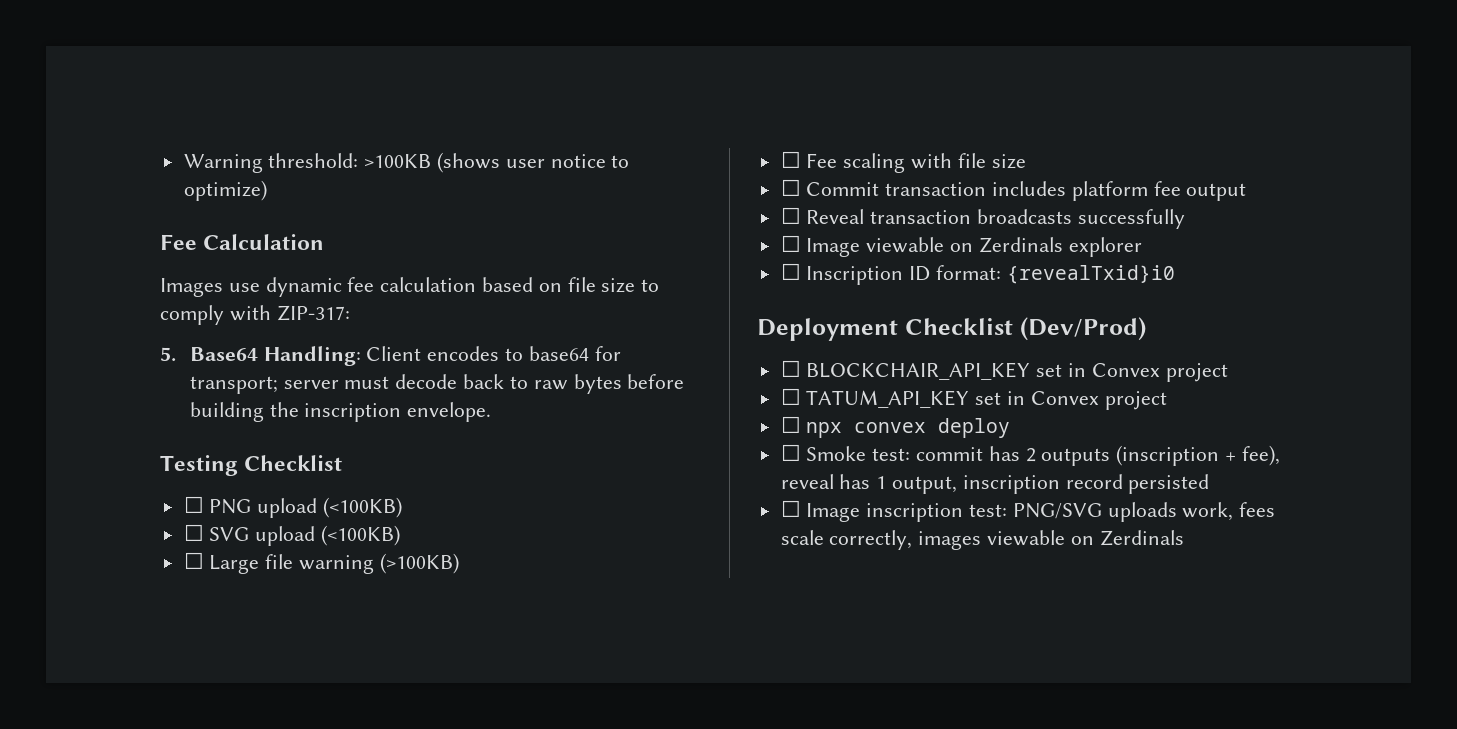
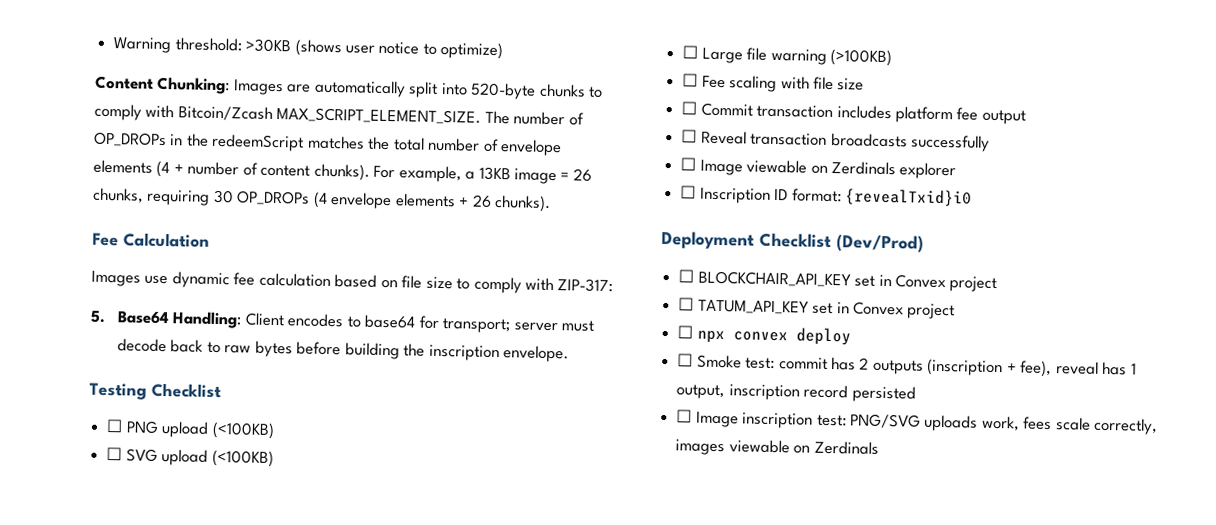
[364,154,432,168] >100KB -> [245,38,292,53] >30KB
(267, 190) none -> [95,75,604,100] [94,103,584,126] [94,131,563,157] [93,159,592,185] [92,187,552,212] // Content Chunking: Images are automatically split into 520-byte chunks to comply with Bitcoin/Zcash MAX_SCRIPT_ELEMENT_SIZE. The number of OP_DROPs in the redeemScript matches the total number of envelope elements (4 + number of content chunks). For example, a 13KB image = 26 chunks, requiring 30 OP_DROPs (4 envelope elements + 26 chunks).

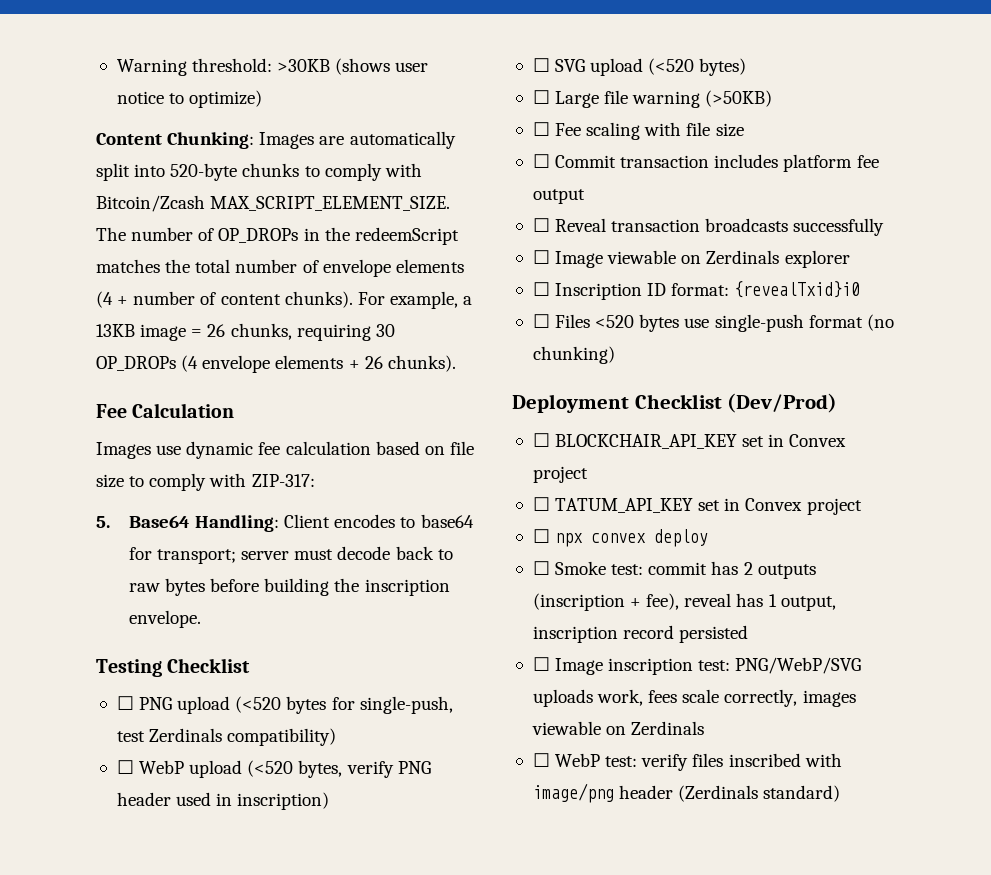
[211,421,275,440] (<100KB) -> [235,696,453,714] [116,728,337,746] [116,760,431,778] [116,792,330,810] (<520 bytes for single-push, test Zerdinals compatibility) // ☐ WebP upload (<520 bytes, verify PNG header used in inscription)
[211,449,274,468] (<100KB) -> [648,58,747,76] (<520 bytes)
[829,48,892,67] (>100KB) -> [705,90,773,107] (>50KB)
(972, 197) none -> [532,314,894,332] [532,346,615,364] // ☐ Files <520 bytes use single-push format (no chunking)
[849,413,921,429] PNG/SVG -> [735,657,862,674] PNG/WebP/SVG
(879, 447) none -> [532,753,842,771] [532,783,841,803] // ☐ WebP test: verify files inscribed with image/png header (Zerdinals standard)

